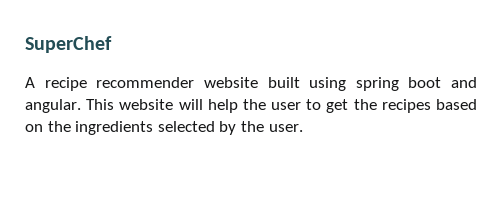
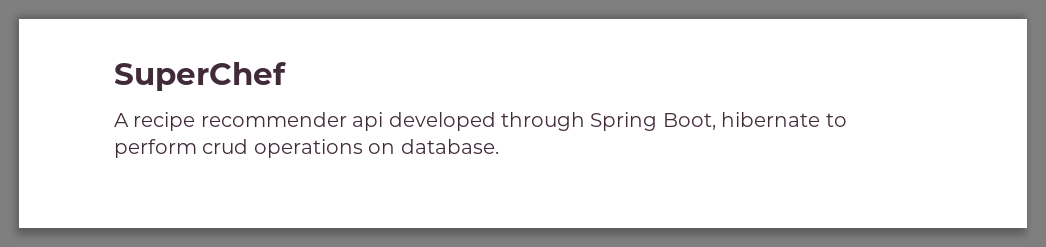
[203,77,477,91] [25,99,478,113] [25,121,303,135] website built using spring boot and angular. This website will help the user to get the recipes based on the ingredients selected by the user. -> [352,112,847,131] [114,139,499,158] api developed through Spring Boot, hibernate to perform crud operations on database.

